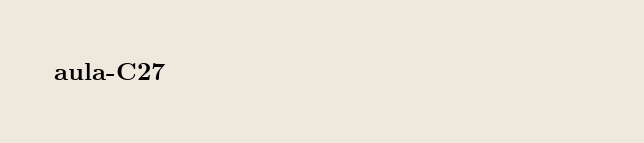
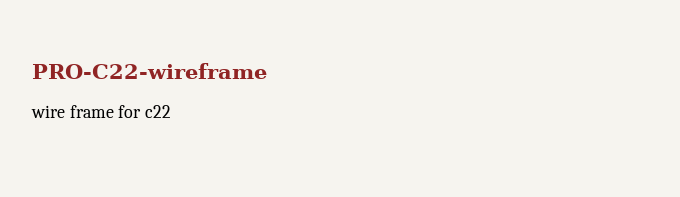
[54,63,165,80] aula-C27 -> [32,63,267,79] [31,105,172,118] PRO-C22-wireframe // wire frame for c22

